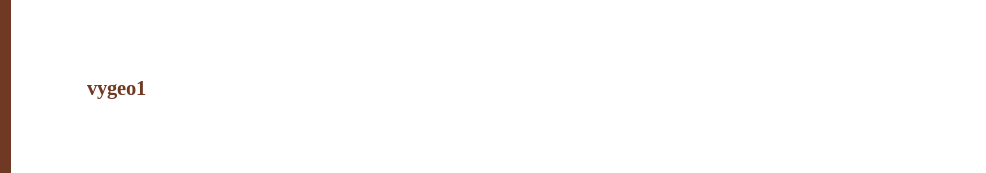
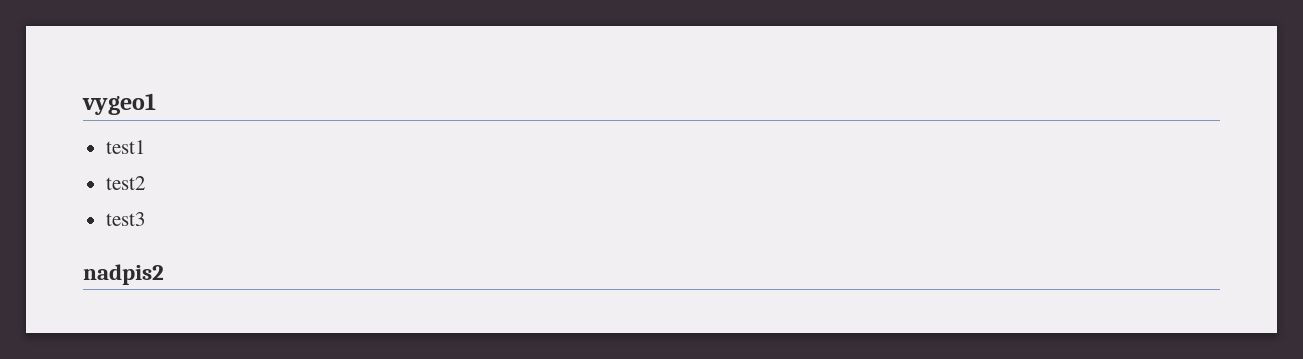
(146, 90) none -> [106,140,147,154] [106,176,147,190] [106,212,147,226] [83,264,164,285] // test1 // test2 // test3 // nadpis2

